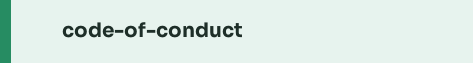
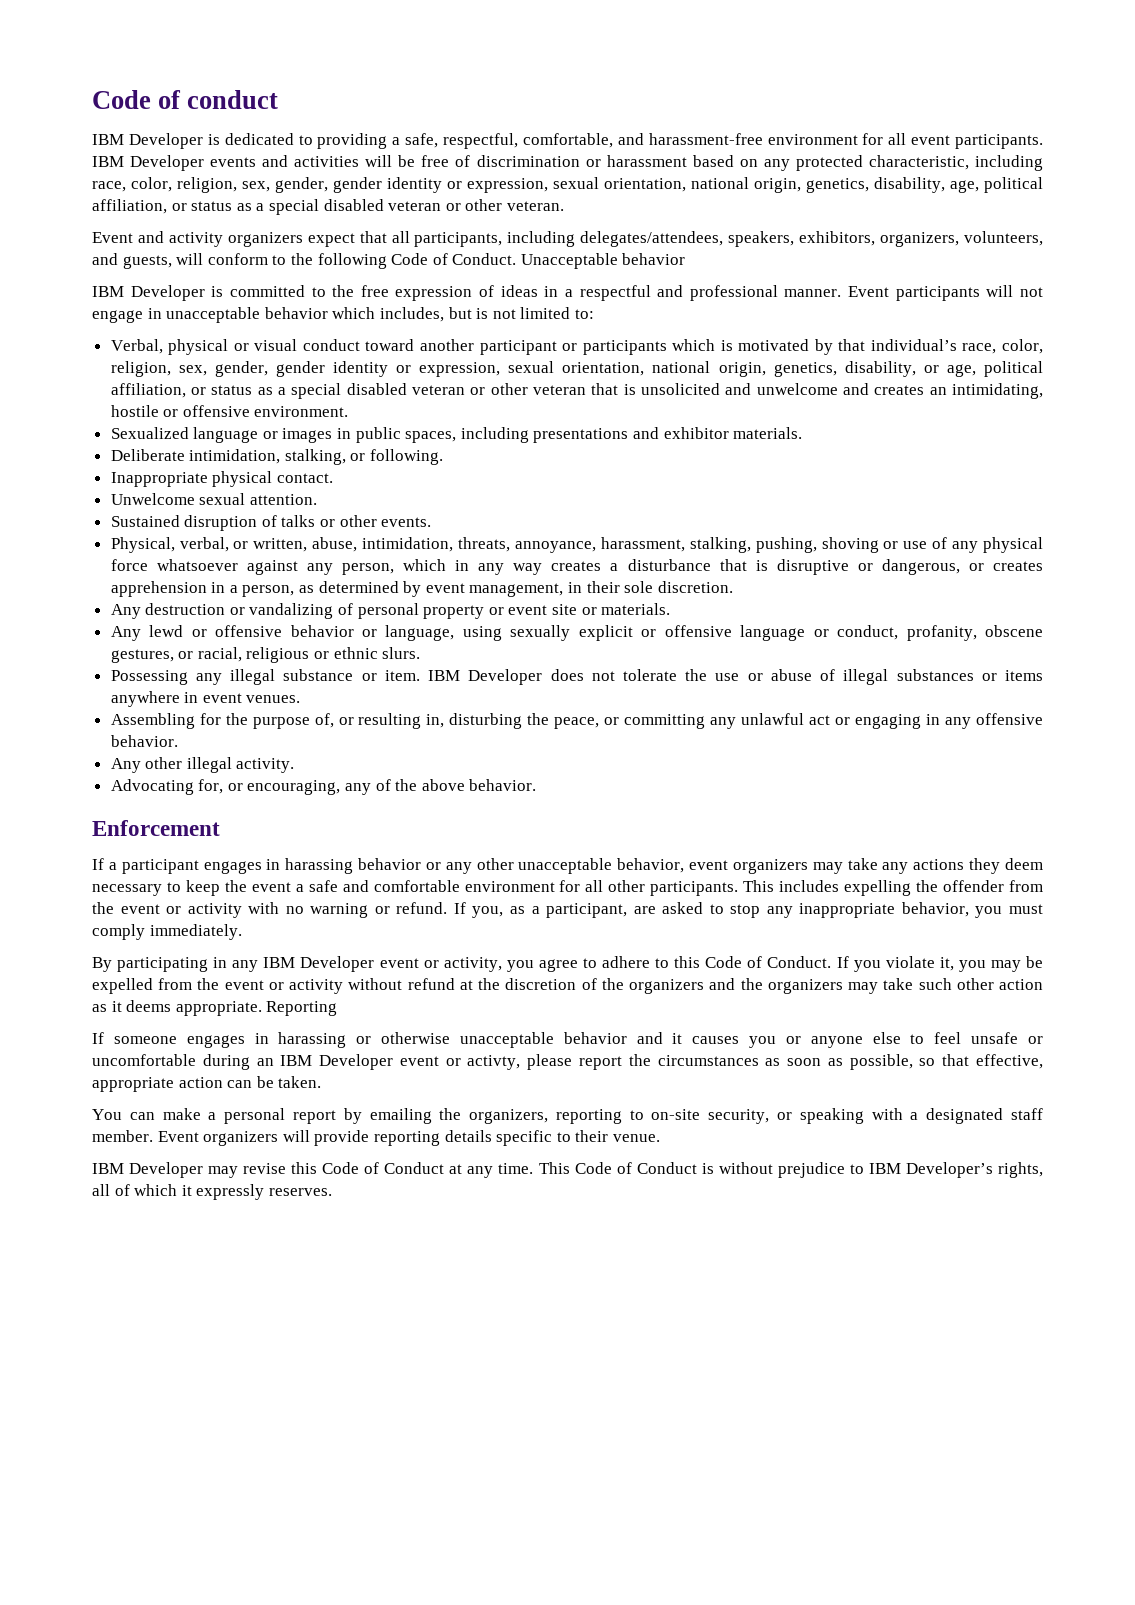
[62,22,243,38] code-of-conduct -> [92,90,279,109] [92,133,1043,149] [92,155,1043,171] [92,177,1043,193] [92,199,564,215] [92,231,1043,247] [92,253,686,269] [92,285,1044,301] [92,307,594,323] [110,339,1043,355] [110,361,1043,377] [110,383,1043,399] [110,405,349,417] [110,427,803,443] [110,449,444,465] [110,471,333,487] [110,493,317,505] [110,515,432,531] [110,537,1043,553] [110,559,1043,575] [110,581,733,597] [110,603,671,619] [110,625,1043,641] [110,647,421,663] [110,669,1043,685] [110,691,301,707] [110,713,1043,729] [110,735,178,747] [110,757,295,773] [110,779,537,795] [92,820,220,836] [92,858,1044,874] [92,880,1043,896] [92,902,1043,918] [92,924,242,940] [92,956,1044,972] [92,978,1043,994] [92,1000,338,1016] [92,1032,1044,1048] [92,1054,1044,1070] [92,1076,322,1092] [92,1108,1043,1124] [92,1130,660,1146] [92,1162,1043,1178] [92,1184,332,1200] Code of conduct // IBM Developer is dedicated to providing a safe, respectful, comfortable, and harassment-free environment for all event participants. IBM Developer events and activities will be free of discrimination or harassment based on any protected characteristic, including race, color, religion, sex, gender, gender identity or expression, sexual orientation, national origin, genetics, disability, age, political affiliation, or status as a special disabled veteran or other veteran. // Event and activity organizers expect that all participants, including delegates/attendees, speakers, exhibitors, organizers, volunteers, and guests, will conform to the following Code of Conduct. Unacceptable behavior // IBM Developer is committed to the free expression of ideas in a respectful and professional manner. Event participants will not engage in unacceptable behavior which includes, but is not limited to: // Verbal, physical or visual conduct toward another participant or participants which is motivated by that individual’s race, color, religion, sex, gender, gender identity or expression, sexual orientation, national origin, genetics, disability, or age, political affiliation, or status as a special disabled veteran or other veteran that is unsolicited and unwelcome and creates an intimidating, hostile or offensive environment. // Sexualized language or images in public spaces, including presentations and exhibitor materials. // Deliberate intimidation, stalking, or following. // Inappropriate physical contact. // Unwelcome sexual attention. // Sustained disruption of talks or other events. // Physical, verbal, or written, abuse, intimidation, threats, annoyance, harassment, stalking, pushing, shoving or use of any physical force whatsoever against any person, which in any way creates a disturbance that is disruptive or dangerous, or creates apprehension in a person, as determined by event management, in their sole discretion. // Any destruction or vandalizing of personal property or event site or materials. // Any lewd or offensive behavior or language, using sexually explicit or offensive language or conduct, profanity, obscene gestures, or racial, religious or ethnic slurs. // Possessing any illegal substance or item. IBM Developer does not tolerate the use or abuse of illegal substances or items anywhere in event venues. // Assembling for the purpose of, or resulting in, disturbing the peace, or committing any unlawful act or engaging in any offensive behavior. // Any other illegal activity. // Advocating for, or encouraging, any of the above behavior. // Enforcement // If a participant engages in harassing behavior or any other unacceptable behavior, event organizers may take any actions they deem necessary to keep the event a safe and comfortable environment for all other participants. This includes expelling the offender from the event or activity with no warning or refund. If you, as a participant, are asked to stop any inappropriate behavior, you must comply immediately. // By participating in any IBM Developer event or activity, you agree to adhere to this Code of Conduct. If you violate it, you may be expelled from the event or activity without refund at the discretion of the organizers and the organizers may take such other action as it deems appropriate. Reporting // If someone engages in harassing or otherwise unacceptable behavior and it causes you or anyone else to feel unsafe or uncomfortable during an IBM Developer event or activty, please report the circumstances as soon as possible, so that effective, appropriate action can be taken. // You can make a personal report by emailing the organizers, reporting to on-site security, or speaking with a designated staff member. Event organizers will provide reporting details specific to their venue. // IBM Developer may revise this Code of Conduct at any time. This Code of Conduct is without prejudice to IBM Developer’s rights, all of which it expressly reserves.

